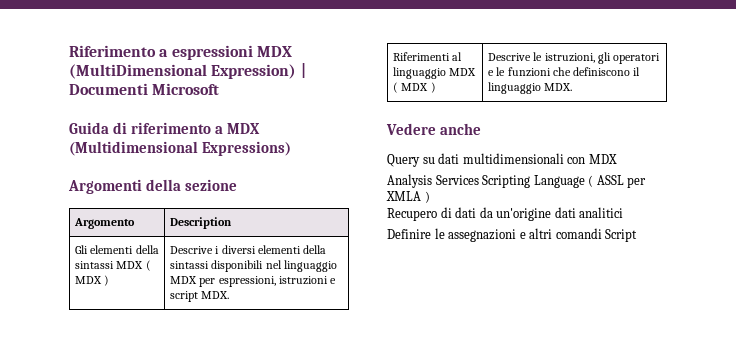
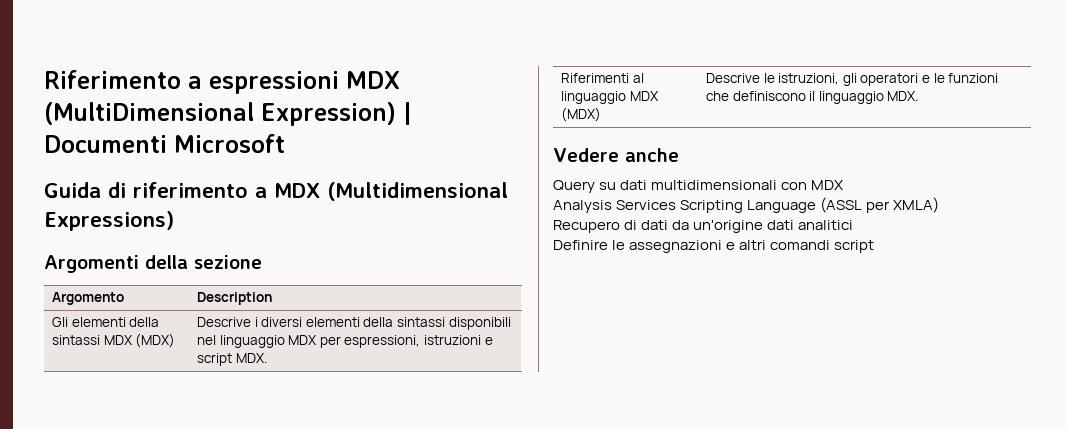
[145,260,151,271] [75,275,110,286] ( MDX ) -> [135,333,176,348] (MDX)
[393,82,436,93] ( MDX ) -> [560,107,601,122] (MDX)
[588,175,647,188] [386,191,430,203] ( ASSL per XMLA ) -> [820,197,940,213] (ASSL per XMLA)
[605,229,638,242] Script -> [834,240,875,253] script

